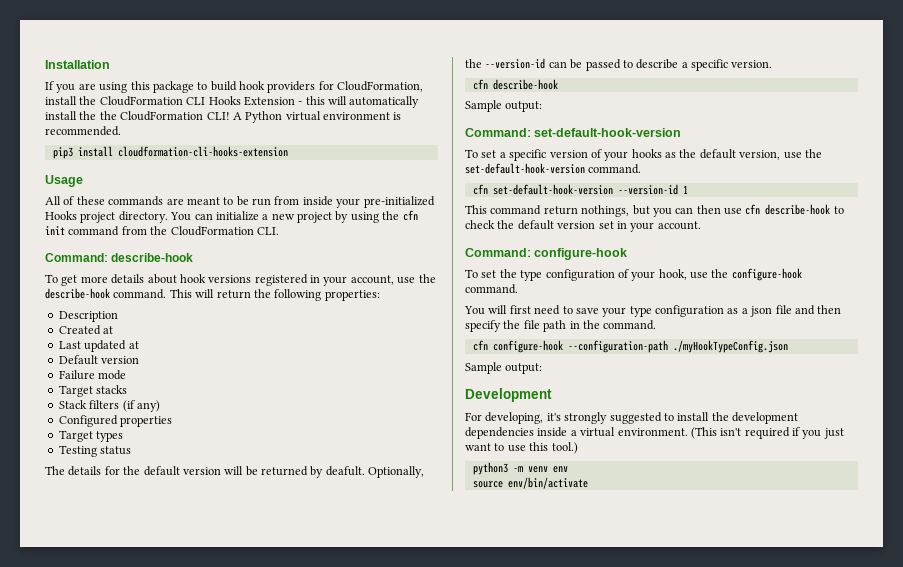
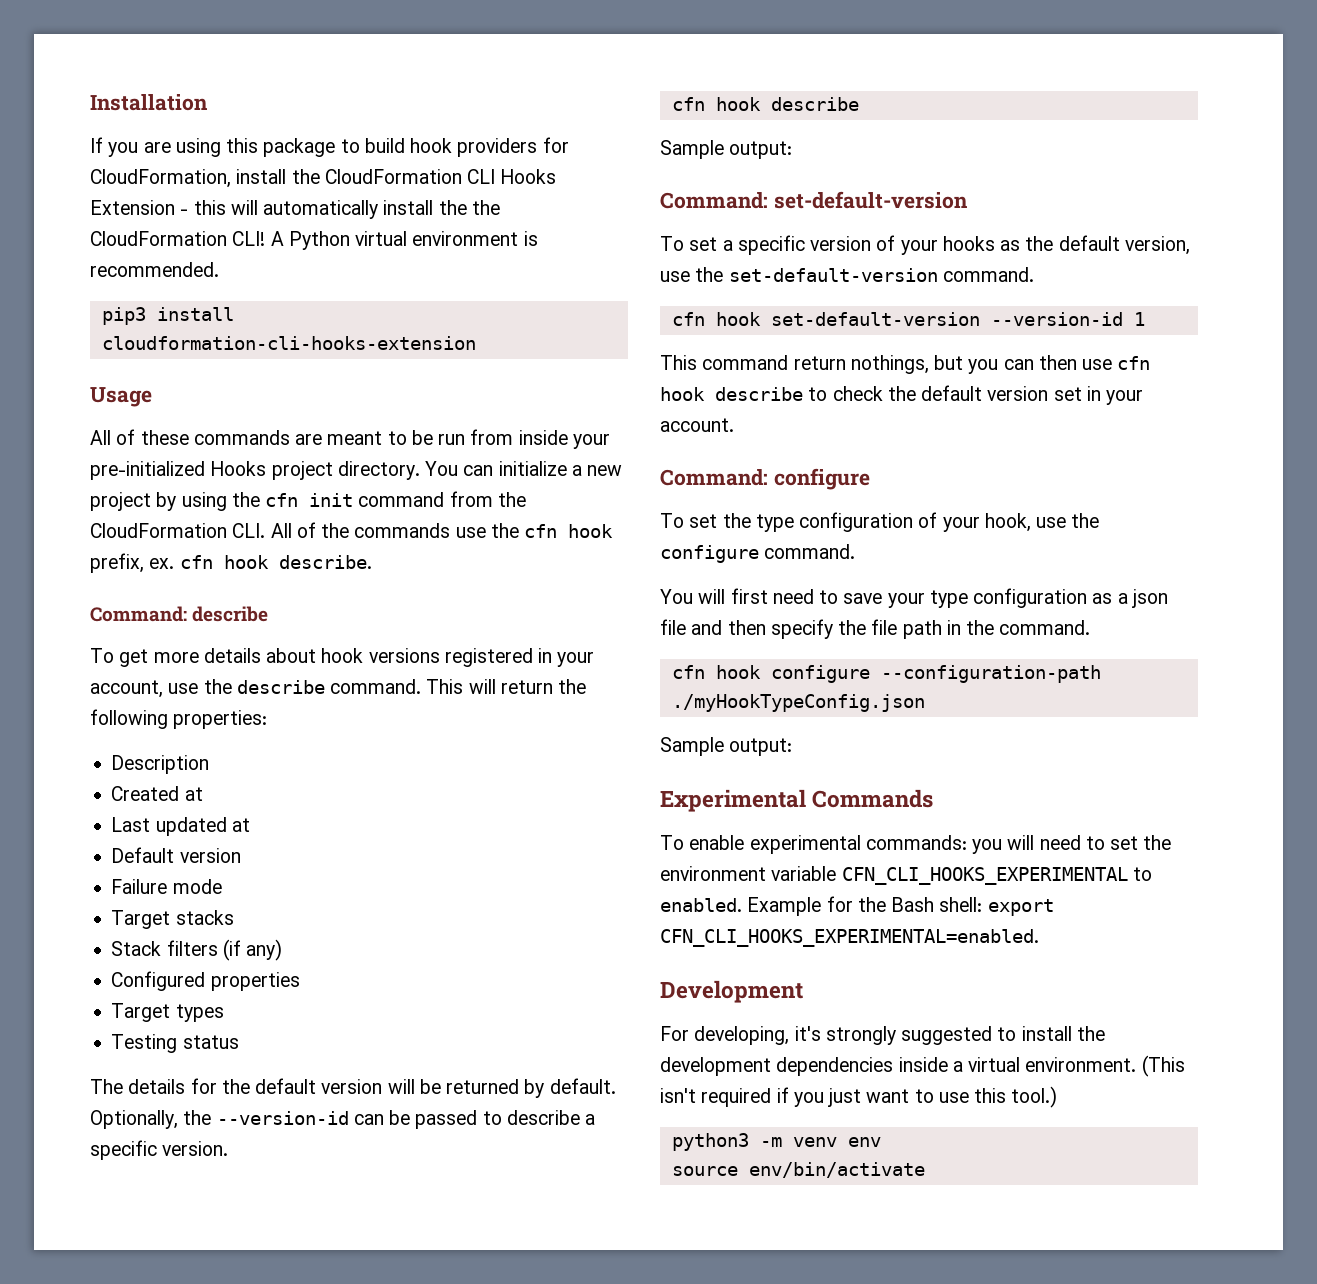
[45,253,194,262] // Command: describe-hook -> [270,522,614,538] [90,553,372,573] [90,606,269,622] All of the commands use the cfn hook prefix, ex. cfn hook describe. // Command: describe
[45,288,110,299] describe-hook -> [236,680,325,694] describe
[325,466,365,476] deafult. -> [549,1078,616,1094] default.
[492,79,558,90] describe-hook -> [715,97,859,111] hook describe
[534,128,682,137] set-default-hook-version -> [773,191,968,209] set-default-version
[465,163,642,174] [472,184,613,195] set-default-hook-version command. // cfn set-default-hook-version -> [728,267,1034,282] [671,312,980,326] set-default-version command. // cfn hook set-default-version
[765,204,831,215] describe-hook -> [660,387,803,401] hook describe
[534,248,628,260] configure-hook -> [773,468,870,490] configure
[731,268,802,281] configure-hook -> [660,545,759,563] configure
[492,340,563,353] configure-hook -> [715,665,870,683] hook configure
(543, 368) none -> [660,789,934,812] [660,835,1172,854] [660,866,1152,885] [660,896,1054,916] [660,929,1039,947] // Experimental Commands // To enable experimental commands: you will need to set the environment variable CFN_CLI_HOOKS_EXPERIMENTAL to enabled. Example for the Bash shell: export CFN_CLI_HOOKS_EXPERIMENTAL=enabled.

